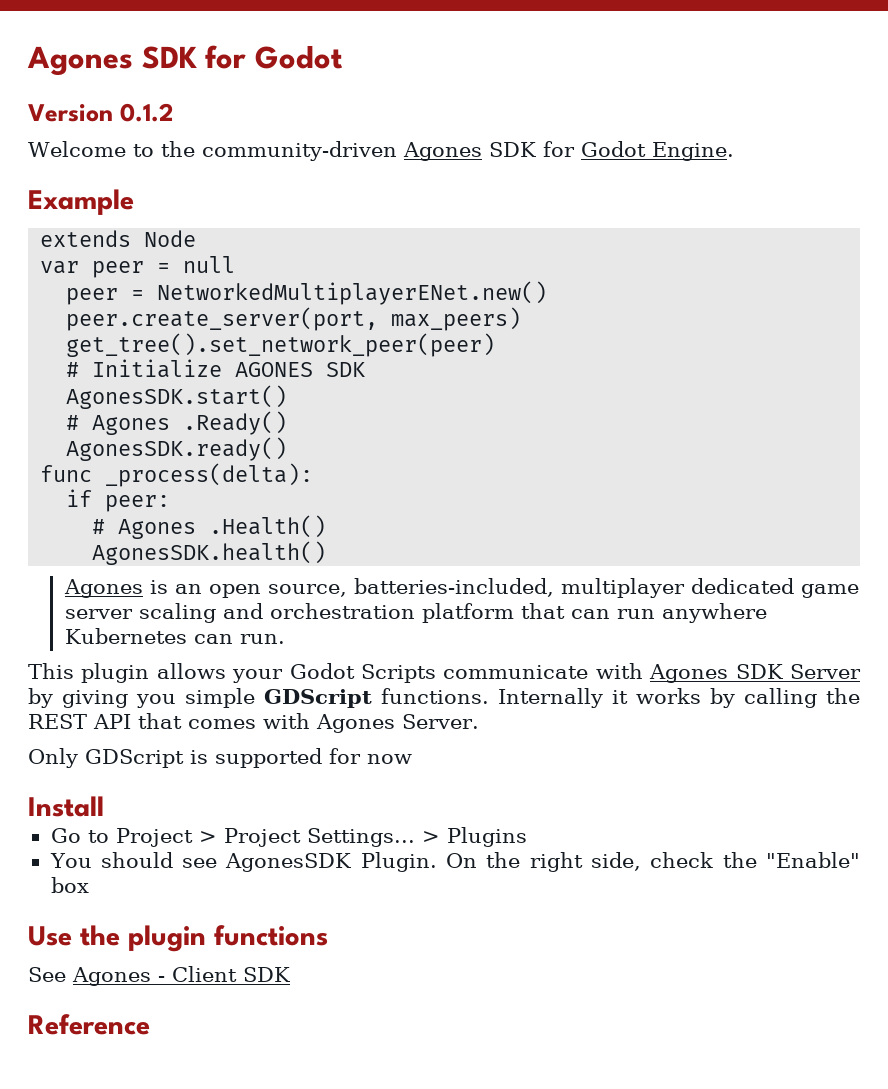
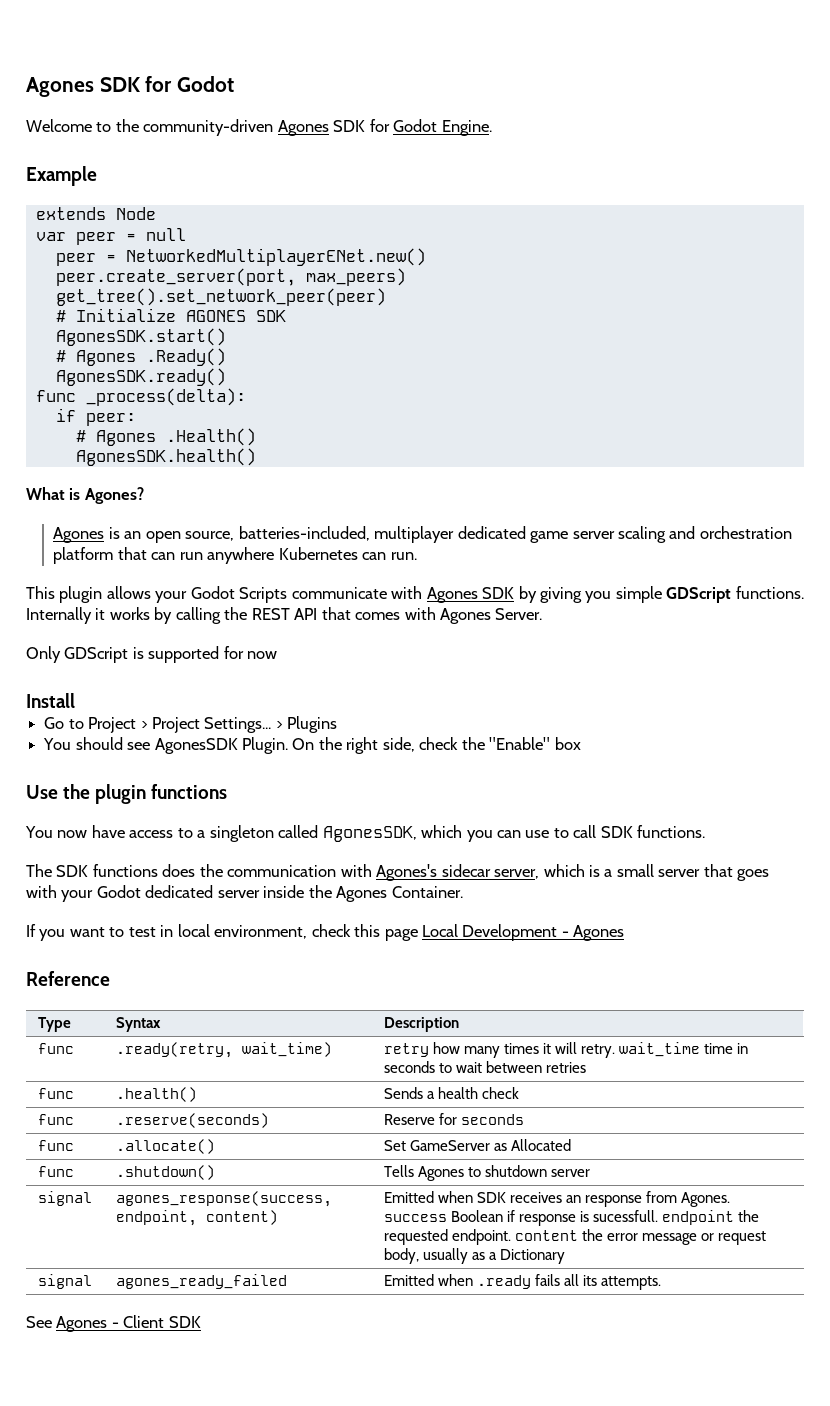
[27,45,343,76] [28,103,174,122] Agones SDK for Godot // Version 0.1.2 -> [26,76,235,97] Agones SDK for Godot
(327, 553) none -> [26,487,144,504] // What is Agones?
[789,664,861,679] Server -> (515, 593) none
(328, 935) none -> [25,825,706,842] [26,864,770,881] [26,885,463,902] [26,924,625,941] [26,971,110,986] [37,1017,71,1032] [115,1017,161,1032] [383,1017,459,1032] [37,1043,74,1054] [115,1042,332,1058] [383,1042,749,1058] [383,1061,586,1073] [37,1088,74,1099] [115,1087,197,1102] [383,1087,519,1099] [37,1114,74,1125] [115,1113,269,1128] [383,1113,524,1125] [37,1140,74,1151] [115,1139,215,1154] [383,1139,571,1151] [37,1166,74,1177] [115,1165,215,1180] [383,1165,590,1181] [37,1191,92,1206] [115,1191,332,1207] [115,1210,278,1226] [383,1191,731,1207] [383,1210,760,1226] [383,1229,767,1245] [383,1248,565,1264] [37,1274,92,1289] [115,1274,287,1289] [383,1274,662,1290] // You now have access to a singleton called AgonesSDK, which you can use to call SDK functions. // The SDK functions does the communication with Agones's sidecar server, which is a small server that goes with your Godot dedicated server inside the Agones Container. // If you want to test in local environment, check this page Local Development - Agones // Reference // Type | Syntax | Description // func | .ready(retry, wait_time) | retry how many times it will retry. wait_time time in seconds to wait between retries // func | .health() | Sends a health check // func | .reserve(seconds) | Reserve for seconds // func | .allocate() | Set GameServer as Allocated // func | .shutdown() | Tells Agones to shutdown server // signal | agones_response(success, endpoint, content) | Emitted when SDK receives an response from Agones. success Boolean if response is sucessfull. endpoint the requested endpoint. content the error message or request body, usually as a Dictionary // signal | agones_ready_failed | Emitted when .ready fails all its attempts.
[28,1014,150,1035] // Reference -> (201, 1322) none

